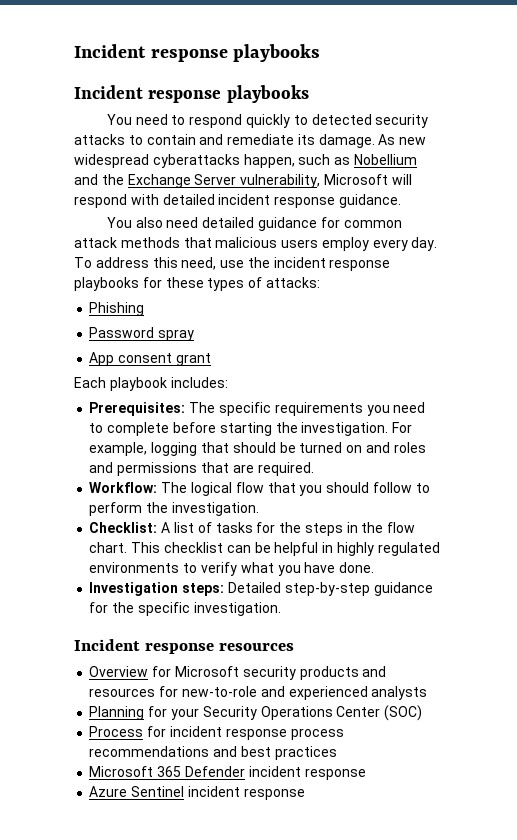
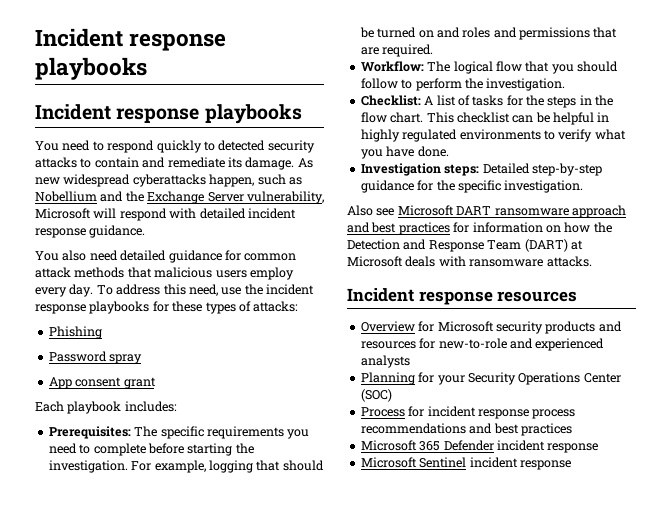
(281, 609) none -> [347,205,626,218] [347,222,612,235] [347,239,583,252] [347,256,592,267] // Also see Microsoft DART ransomware approach and best practices for information on how the Detection and Response Team (DART) at Microsoft deals with ransomware attacks.
[89,786,128,797] Azure -> [360,457,417,468] Microsoft

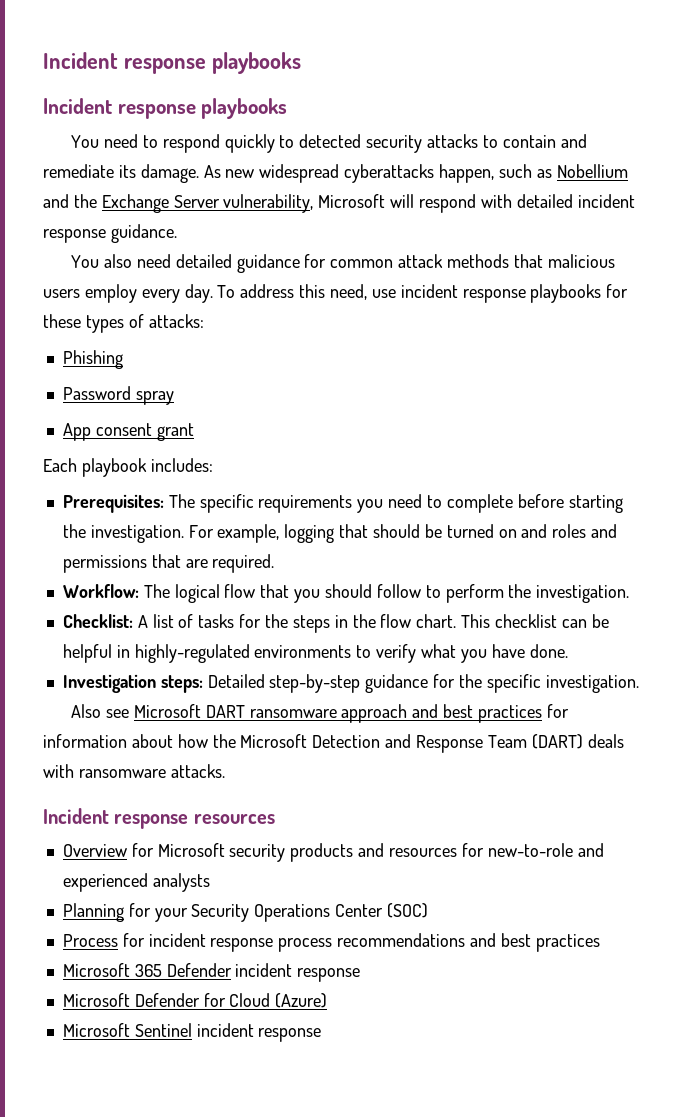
[244,284,263,295] the -> (396, 293) none
[360,129,458,142] highly regulated -> [134,644,250,663] highly-regulated
[545,225,561,233] on -> [131,734,173,748] about
(612, 227) none -> [240,734,308,748] Microsoft
[570,240,583,250] [347,256,403,267] at Microsoft -> (583, 741) none
(599, 448) none -> [62,993,328,1008] // Microsoft Defender for Cloud (Azure)

